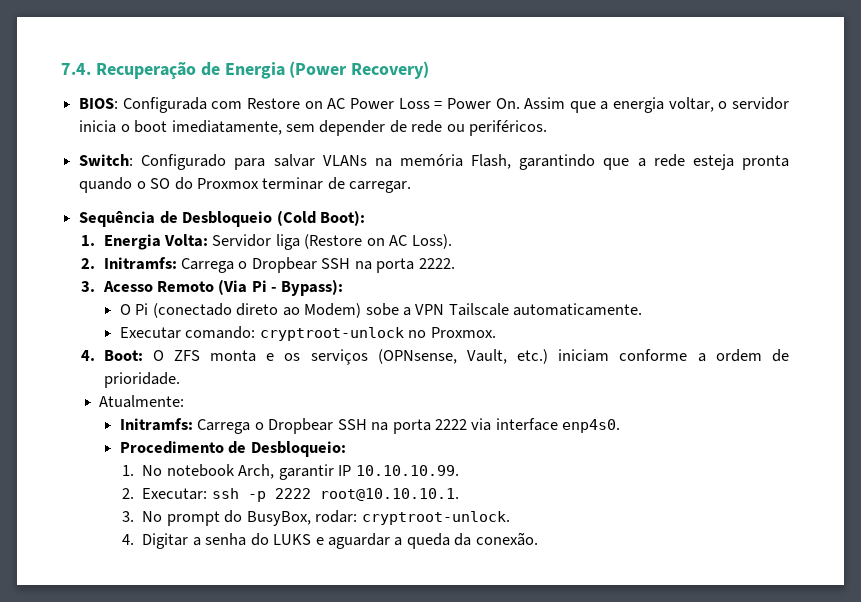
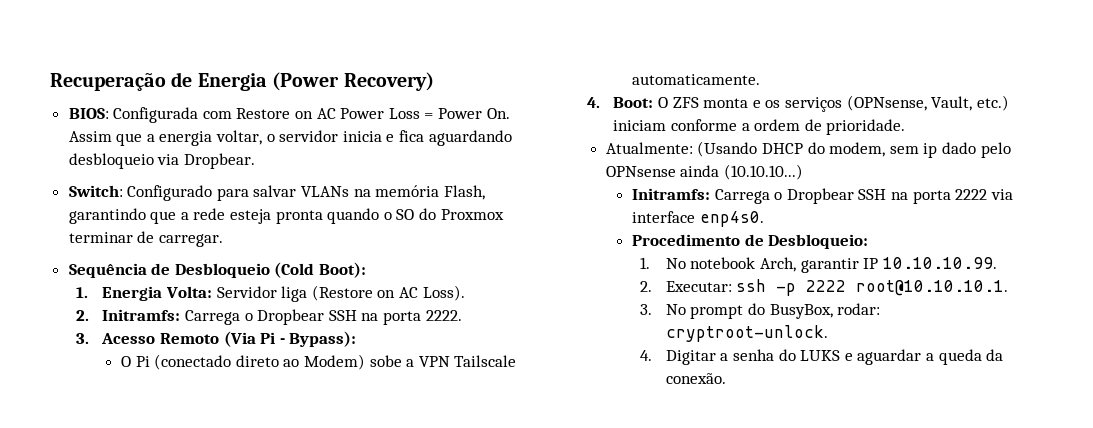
[61,63,91,75] 7.4. -> (50, 82) none
[120,120,548,136] o boot imediatamente, sem depender de rede ou periféricos. -> [386,130,512,146] [68,153,255,169] e fica aguardando desbloqueio via Dropbear.
[119,326,496,341] // Executar comando: cryptroot-unlock no Proxmox. -> (761, 79) none
(185, 401) none -> [697,141,1011,158] [605,164,804,180] (Usando DHCP do modem, sem ip dado pelo OPNsense ainda (10.10.10...)

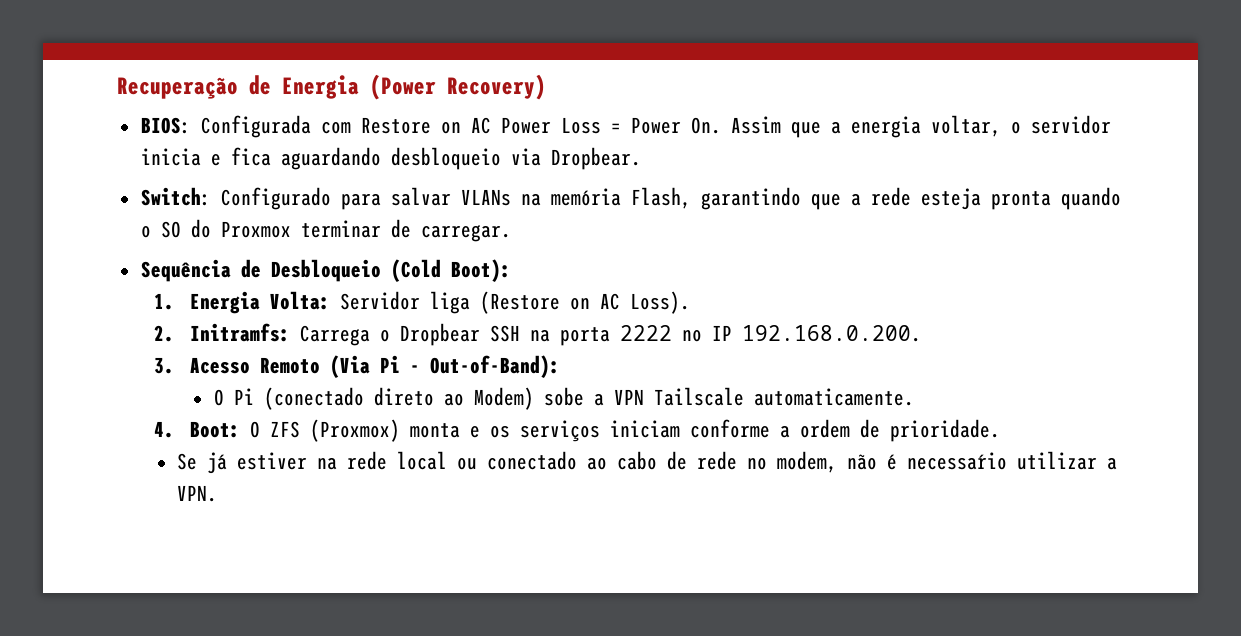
[425,310,462,321] 2222. -> [620,325,922,342] 2222 no IP 192.168.0.200.
[289,331,357,347] Bypass): -> [430,355,561,378] Out-of-Band):
(699, 102) none -> [310,419,401,442] (Proxmox)
[846,95,1009,111] (OPNsense, Vault, etc.) -> (601, 431) none
[605,141,1011,158] [605,164,804,180] [632,188,1013,204] [632,211,764,227] [632,234,869,249] [639,257,997,273] [639,279,1009,296] [639,303,881,319] [665,325,828,342] [639,349,1004,365] [665,373,726,384] Atualmente: (Usando DHCP do modem, sem ip dado pelo OPNsense ainda (10.10.10...) // Initramfs: Carrega o Dropbear SSH na porta 2222 via interface enp4s0. // Procedimento de Desbloqueio: // 1. No notebook Arch, garantir IP 10.10.10.99. // 2. Executar: ssh -p 2222 root@10.10.10.1. // 3. No prompt do BusyBox, rodar: cryptroot-unlock. // 4. Digitar a senha do LUKS e aguardar a queda da conexão. -> [177,451,1118,474] [177,485,218,502] Se já estiver na rede local ou conectado ao cabo de rede no modem, não é necessaŕio utilizar a VPN.

